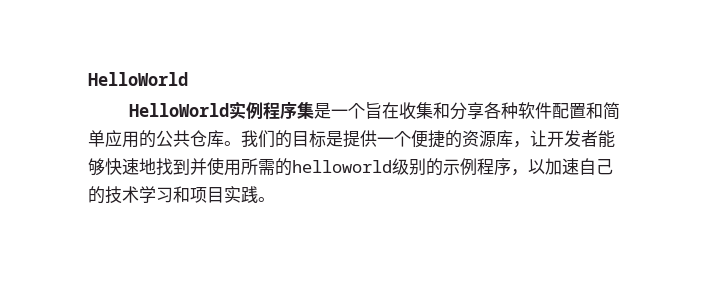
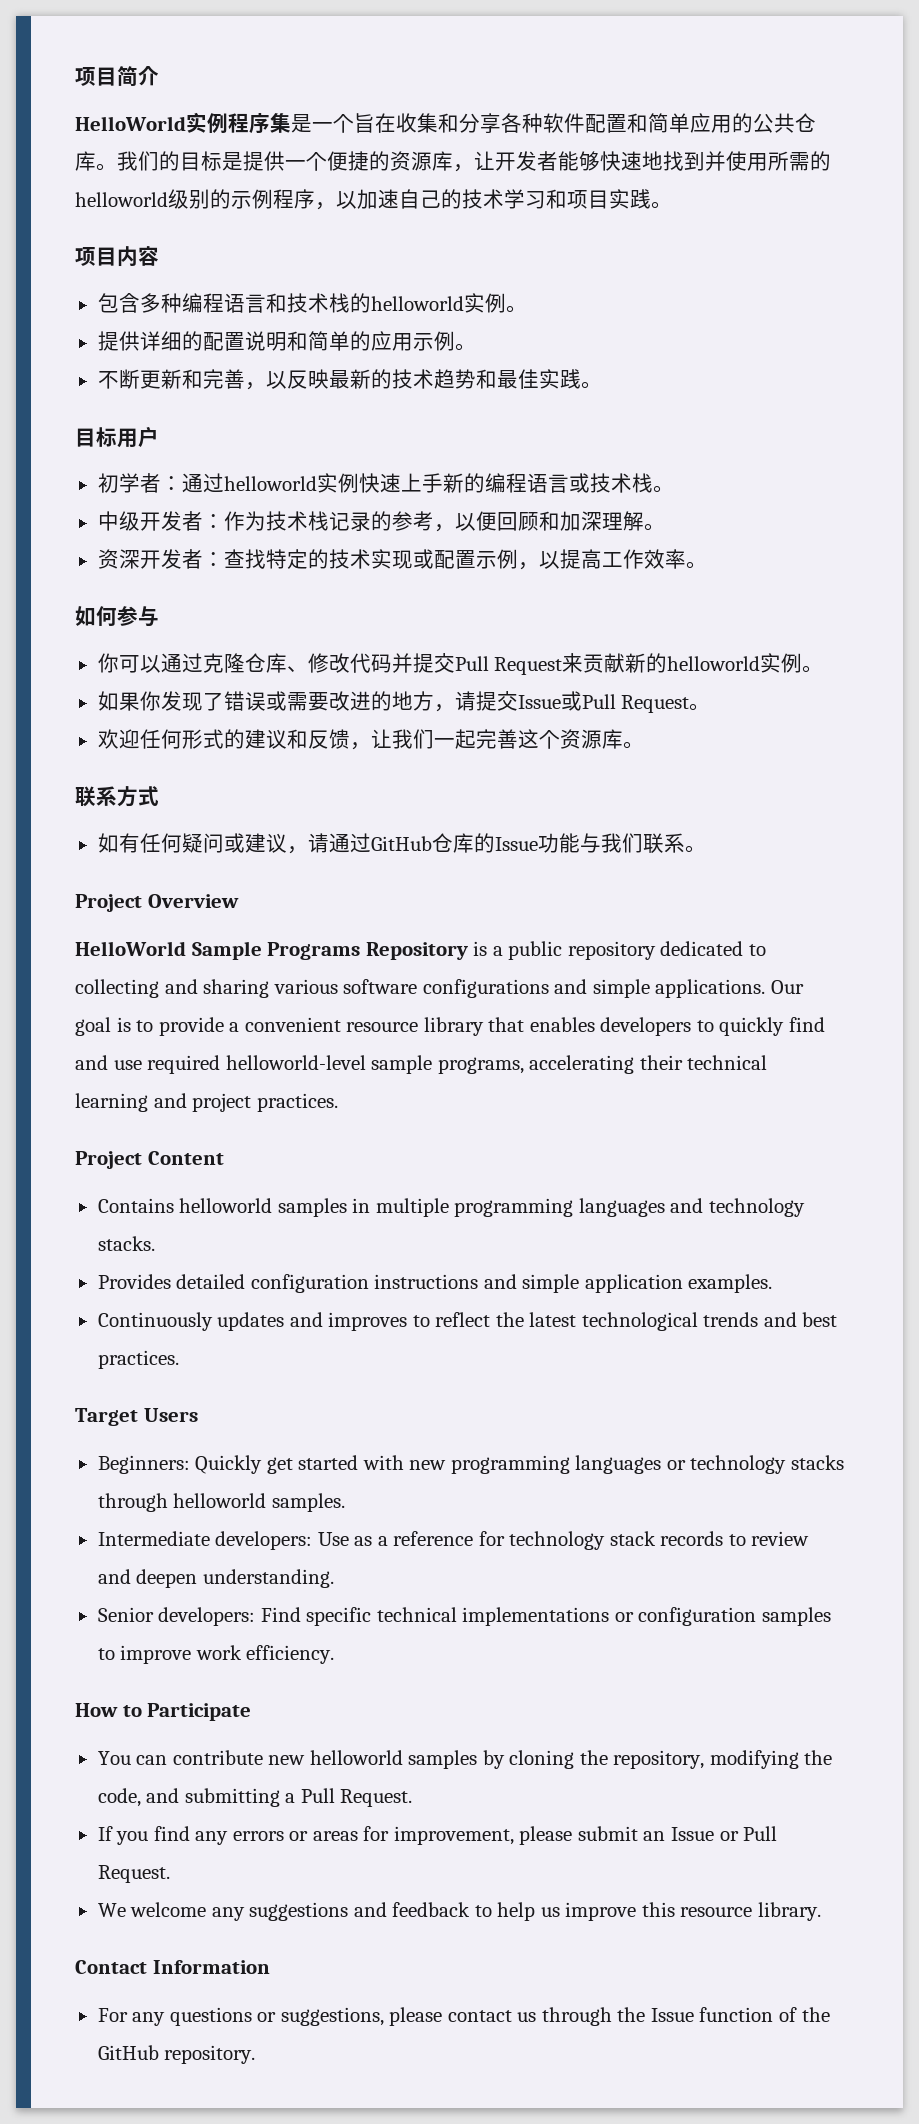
[88,72,188,86] HelloWorld -> [75,66,159,87] 项目简介
(275, 199) none -> [75,246,159,267] [97,293,527,313] [97,331,476,351] [97,369,602,390] [75,426,159,448] [97,473,674,493] [97,511,665,532] [97,549,707,570] [75,606,159,627] [97,653,824,675] [97,691,711,713] [97,729,644,750] [75,786,159,807] [97,833,706,854] [75,894,239,912] [75,941,766,960] [75,979,804,998] [75,1017,825,1036] [75,1055,768,1074] [75,1093,338,1112] [75,1151,224,1169] [97,1198,805,1217] [97,1236,155,1251] [97,1274,773,1293] [97,1312,838,1331] [97,1350,179,1369] [75,1408,198,1426] [97,1455,844,1474] [97,1493,345,1512] [97,1531,810,1550] [97,1569,334,1588] [97,1607,831,1626] [97,1645,335,1664] [75,1703,252,1721] [97,1750,833,1769] [97,1788,413,1807] [97,1826,778,1845] [97,1865,170,1883] [97,1902,821,1921] [75,1960,270,1974] [97,2007,830,2026] [97,2045,256,2064] // 项目内容 // 包含多种编程语言和技术栈的helloworld实例。 // 提供详细的配置说明和简单的应用示例。 // 不断更新和完善，以反映最新的技术趋势和最佳实践。 // 目标用户 // 初学者：通过helloworld实例快速上手新的编程语言或技术栈。 // 中级开发者：作为技术栈记录的参考，以便回顾和加深理解。 // 资深开发者：查找特定的技术实现或配置示例，以提高工作效率。 // 如何参与 // 你可以通过克隆仓库、修改代码并提交Pull Request来贡献新的helloworld实例。 // 如果你发现了错误或需要改进的地方，请提交Issue或Pull Request。 // 欢迎任何形式的建议和反馈，让我们一起完善这个资源库。 // 联系方式 // 如有任何疑问或建议，请通过GitHub仓库的Issue功能与我们联系。 // Project Overview // HelloWorld Sample Programs Repository is a public repository dedicated to collecting and sharing various software configurations and simple applications. Our goal is to provide a convenient resource library that enables developers to quickly find and use required helloworld-level sample programs, accelerating their technical learning and project practices. // Project Content // Contains helloworld samples in multiple programming languages and technology stacks. // Provides detailed configuration instructions and simple application examples. // Continuously updates and improves to reflect the latest technological trends and best practices. // Target Users // Beginners: Quickly get started with new programming languages or technology stacks through helloworld samples. // Intermediate developers: Use as a reference for technology stack records to review and deepen understanding. // Senior developers: Find specific technical implementations or configuration samples to improve work efficiency. // How to Participate // You can contribute new helloworld samples by cloning the repository, modifying the code, and submitting a Pull Request. // If you find any errors or areas for improvement, please submit an Issue or Pull Request. // We welcome any suggestions and feedback to help us improve this resource library. // Contact Information // For any questions or suggestions, please contact us through the Issue function of the GitHub repository.

